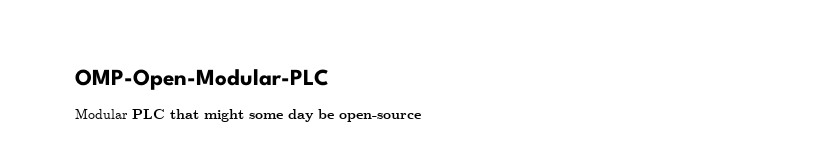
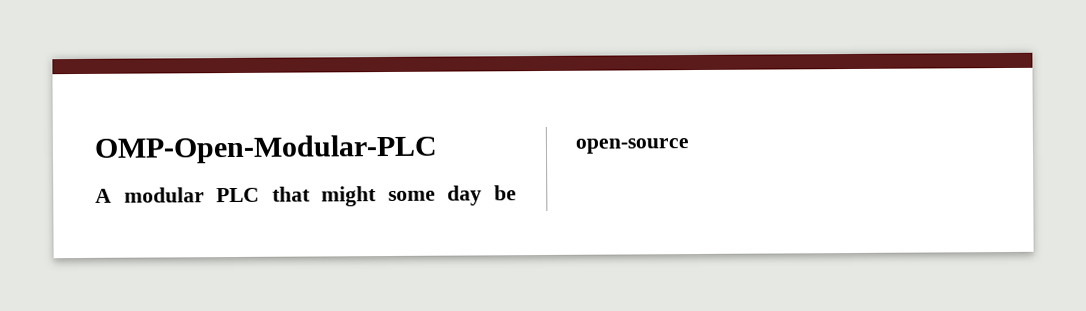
[75,108,128,119] Modular -> [95,187,205,203] A modular

